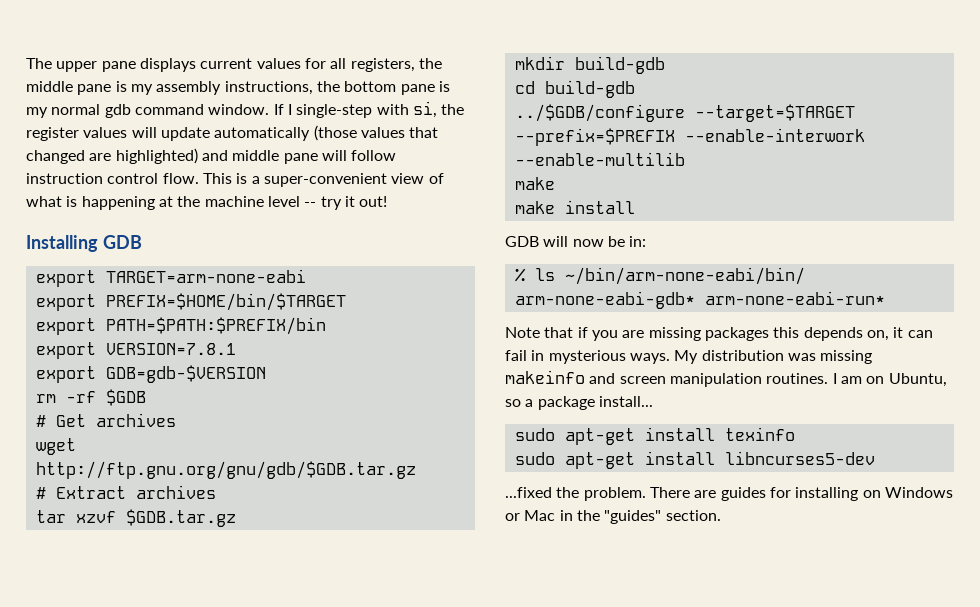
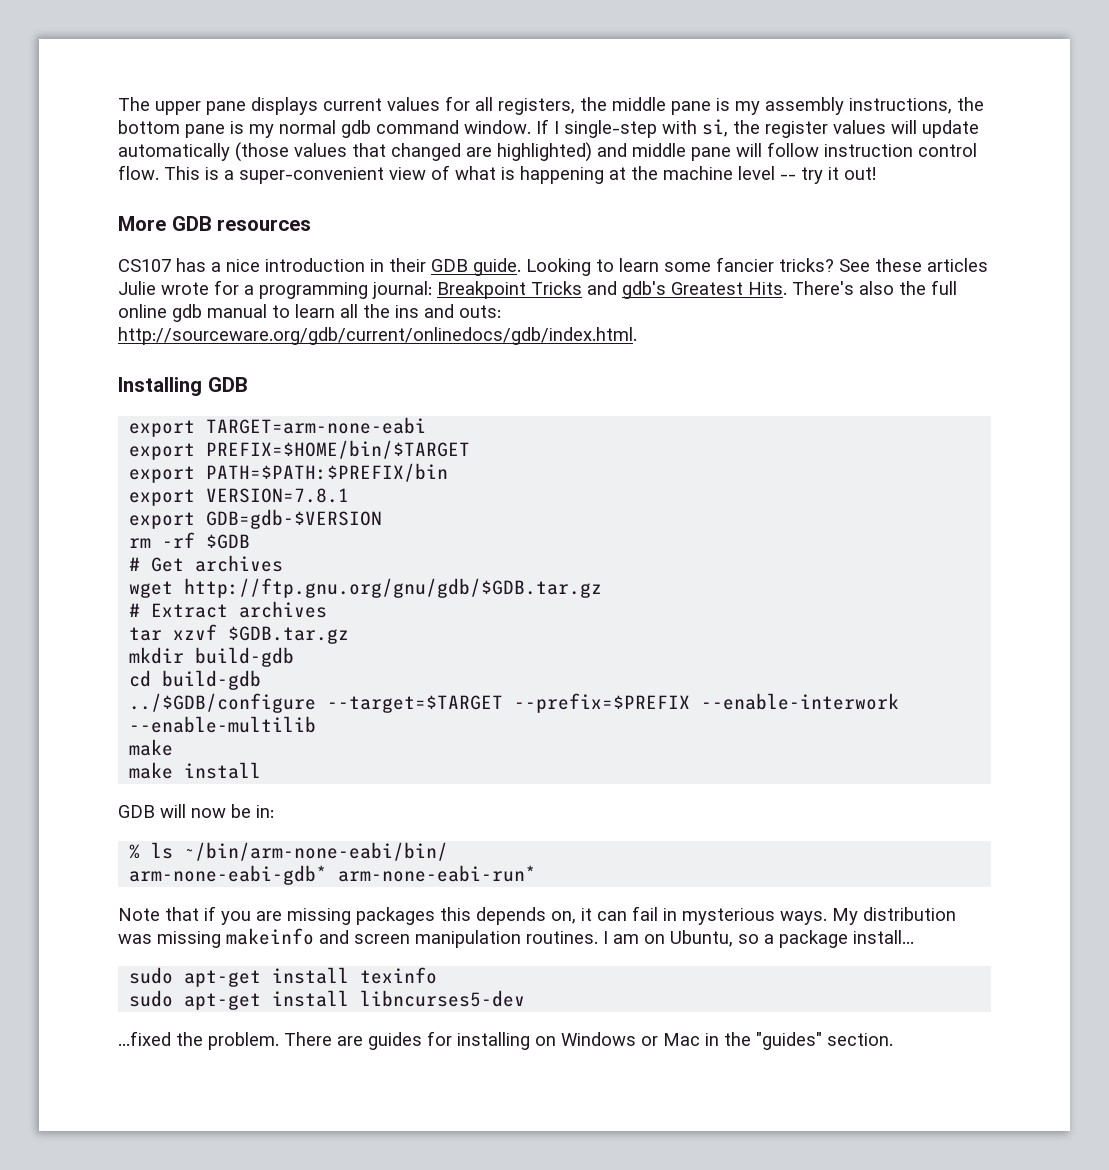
(388, 201) none -> [118,216,312,231] [118,257,988,276] [118,280,957,299] [118,304,501,322] [118,327,637,345] // More GDB resources // CS107 has a nice introduction in their GDB guide. Looking to learn some fancier tricks? See these articles Julie wrote for a programming journal: Breakpoint Tricks and gdb's Greatest Hits. There's also the full online gdb manual to learn all the ins and outs: http://sourceware.org/gdb/current/onlinedocs/gdb/index.html.

